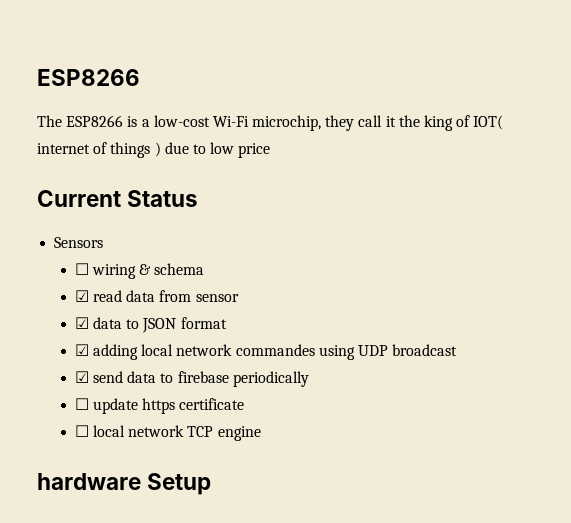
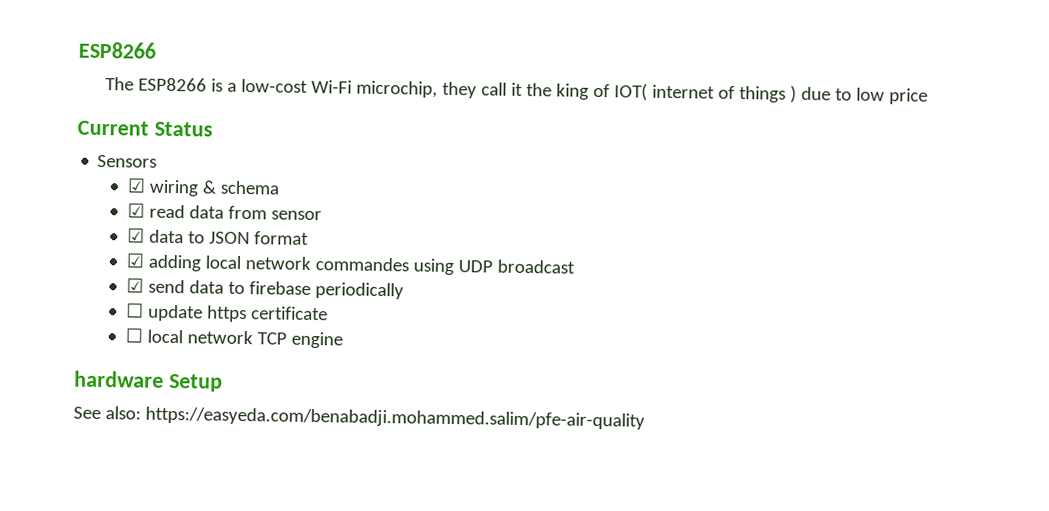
[74,263,89,275] ☐ -> [126,178,146,193] ☑
(212, 484) none -> [73,406,645,430] // See also: https://easyeda.com/benabadji.mohammed.salim/pfe-air-quality

